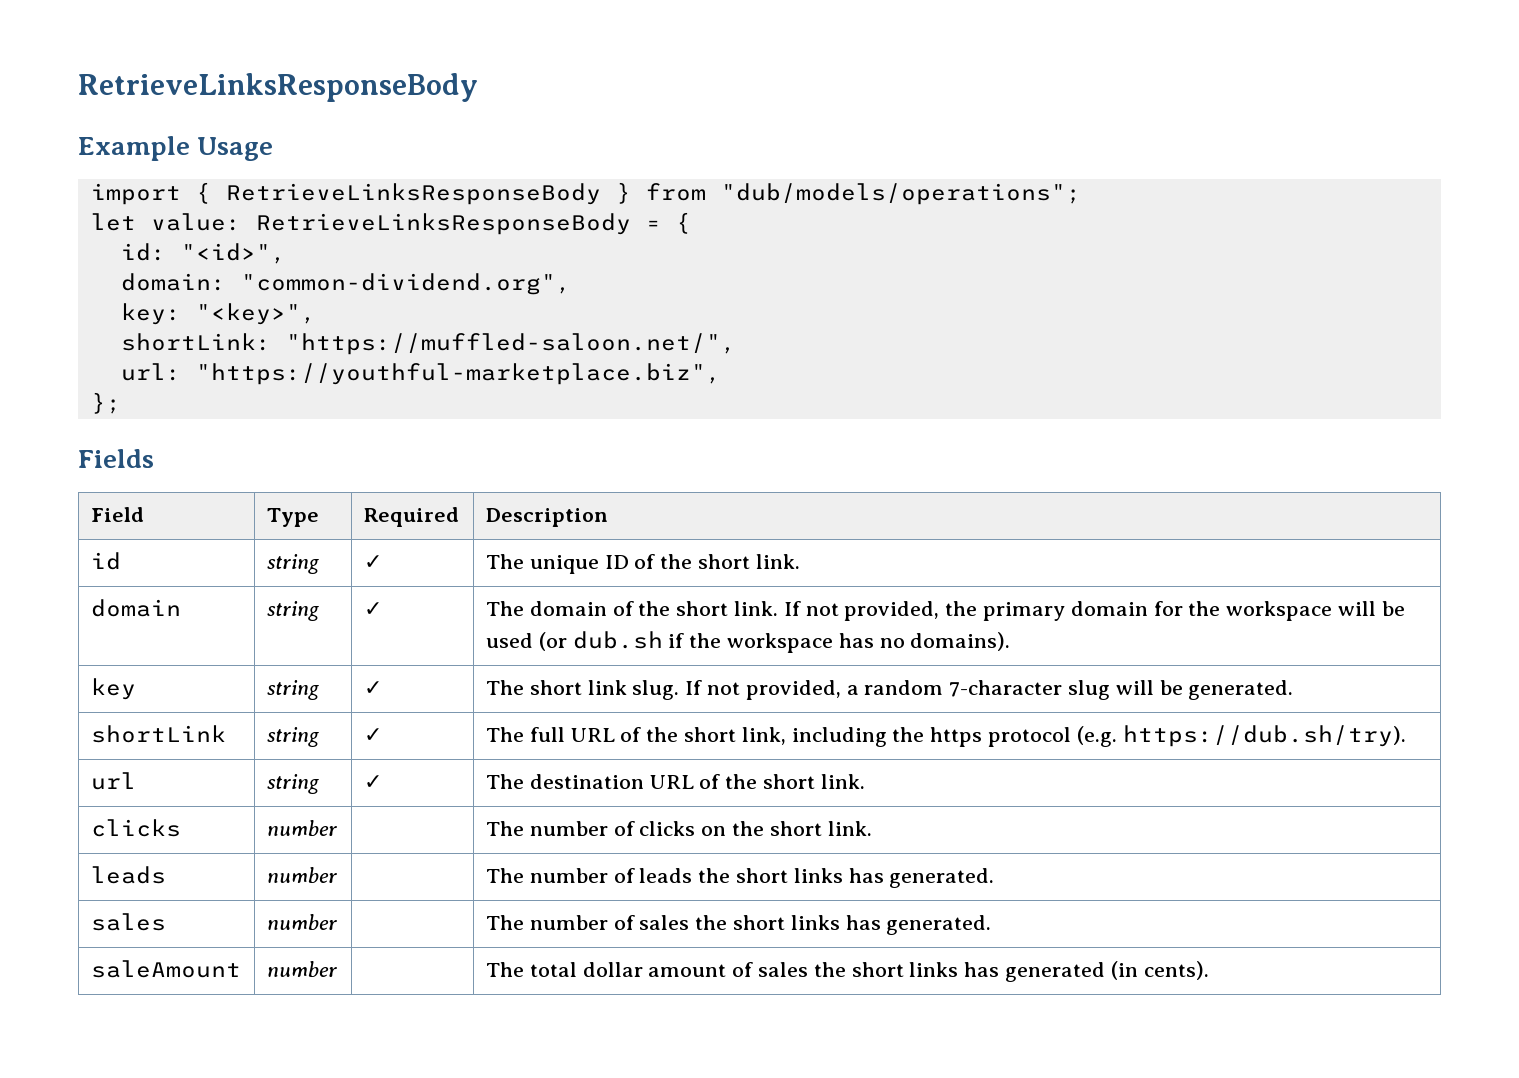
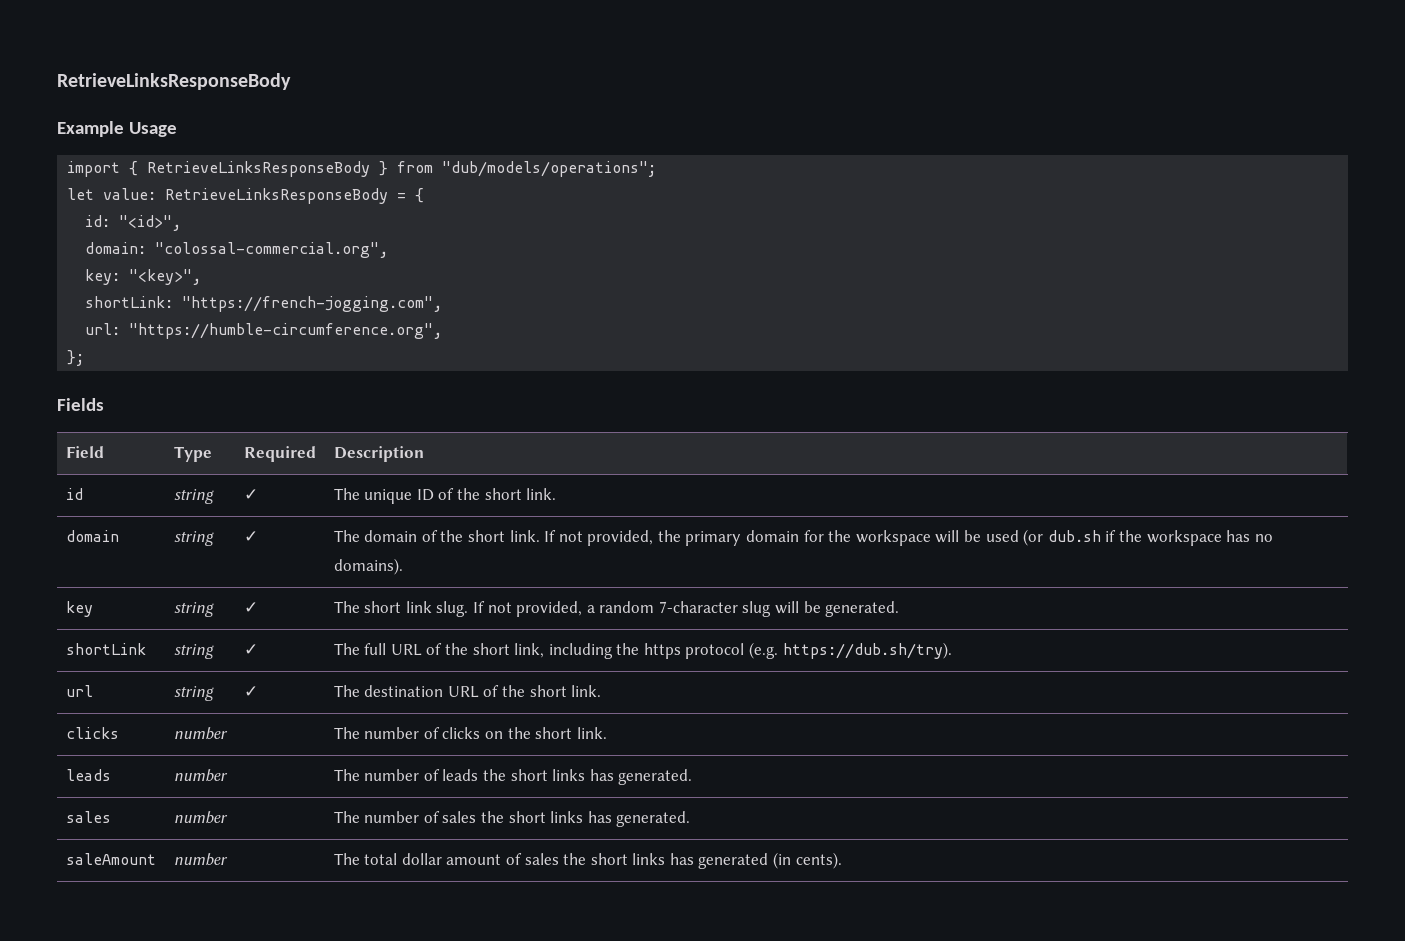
[240,273,571,295] "common-dividend.org", -> [155,242,389,258] "colossal-commercial.org",
[285,333,736,355] "https://muffled-saloon.net/", -> [182,296,443,312] "https://french-jogging.com",
[195,363,721,385] "https://youthful-marketplace.biz", -> [129,323,443,339] "https://humble-circumference.org",

